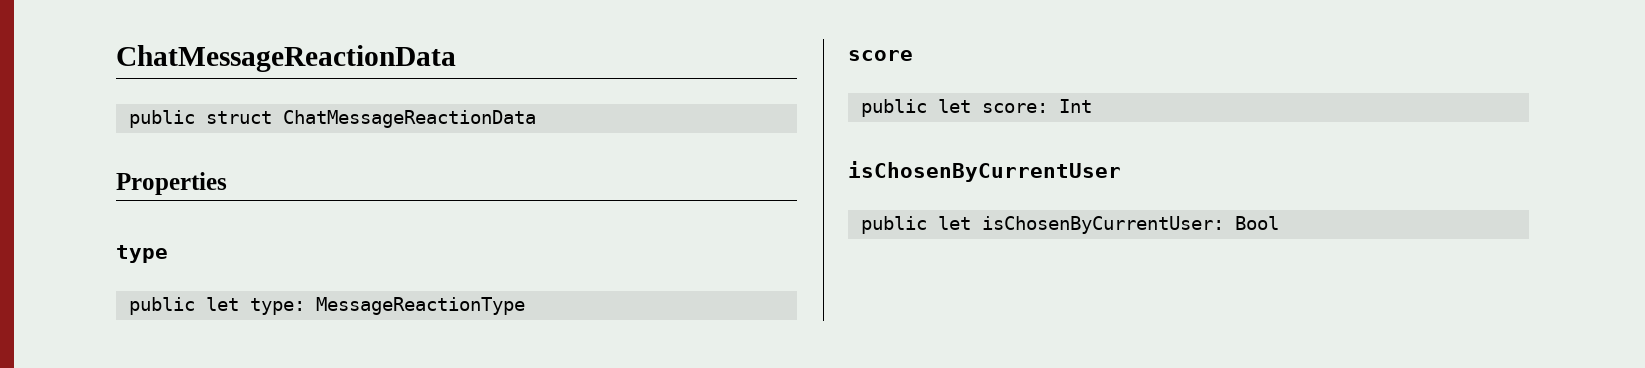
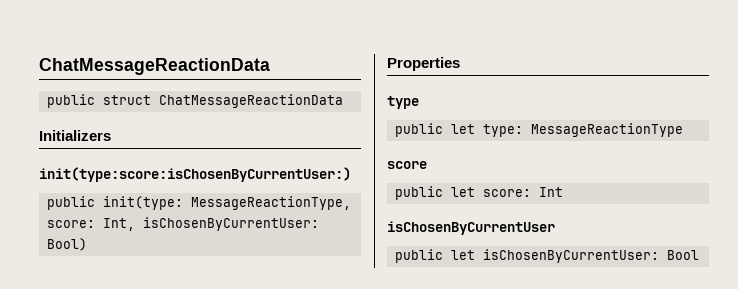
(536, 119) none -> [39,130,111,141] [39,167,351,182] [46,196,351,210] [46,217,319,231] [46,238,87,251] // Initializers // init(type:score:isChosenByCurrentUser:) // public init(type: MessageReactionType, score: Int, isChosenByCurrentUser: Bool)

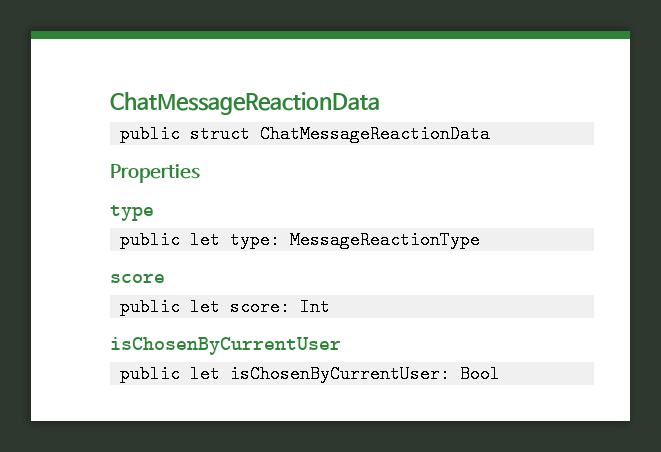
[39,130,111,141] [39,167,351,182] [46,196,351,210] [46,217,319,231] [46,238,87,251] // Initializers // init(type:score:isChosenByCurrentUser:) // public init(type: MessageReactionType, score: Int, isChosenByCurrentUser: Bool) -> (490, 134) none

